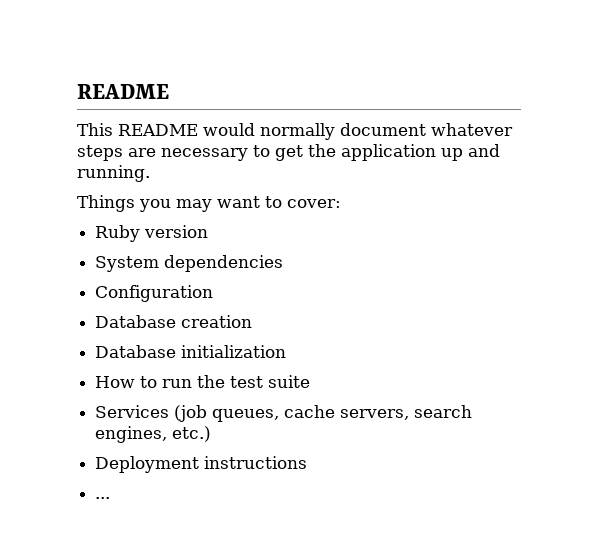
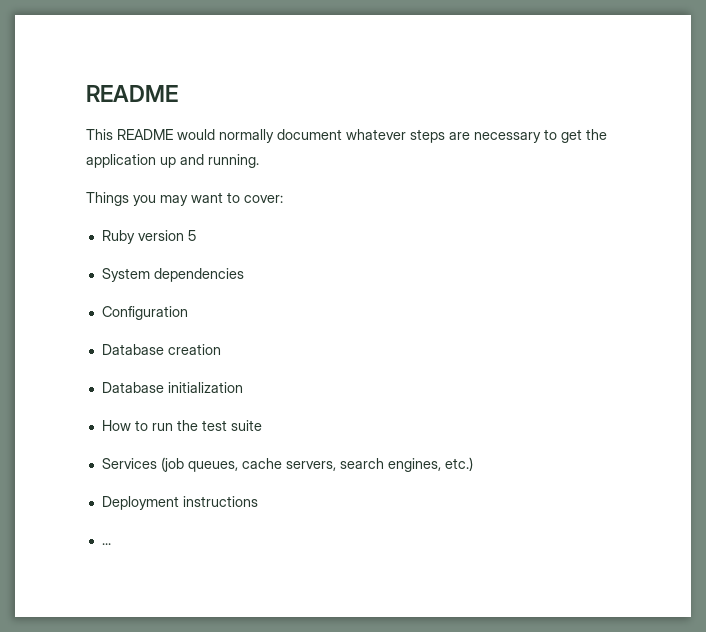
(209, 231) none -> [187,230,196,241] 5

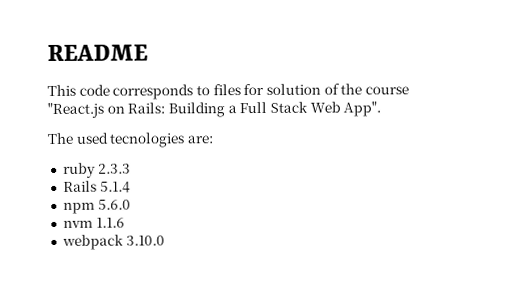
[117,129,607,143] [86,154,259,168] [86,192,283,206] [101,230,196,244] [101,268,244,282] [101,306,188,320] [101,344,221,355] [101,382,243,393] [101,420,262,431] [101,457,473,472] [101,496,258,510] [101,543,111,545] README would normally document whatever steps are necessary to get the application up and running. // Things you may want to cover: // Ruby version 5 // System dependencies // Configuration // Database creation // Database initialization // How to run the test suite // Services (job queues, cache servers, search engines, etc.) // Deployment instructions // ... -> [78,83,409,100] [47,101,382,118] [47,132,214,148] [62,162,131,178] [62,180,131,193] [62,199,131,214] [62,217,125,228] [61,234,165,250] code corresponds to files for solution of the course "React.js on Rails: Building a Full Stack Web App". // The used tecnologies are: // ruby 2.3.3 // Rails 5.1.4 // npm 5.6.0 // nvm 1.1.6 // webpack 3.10.0

